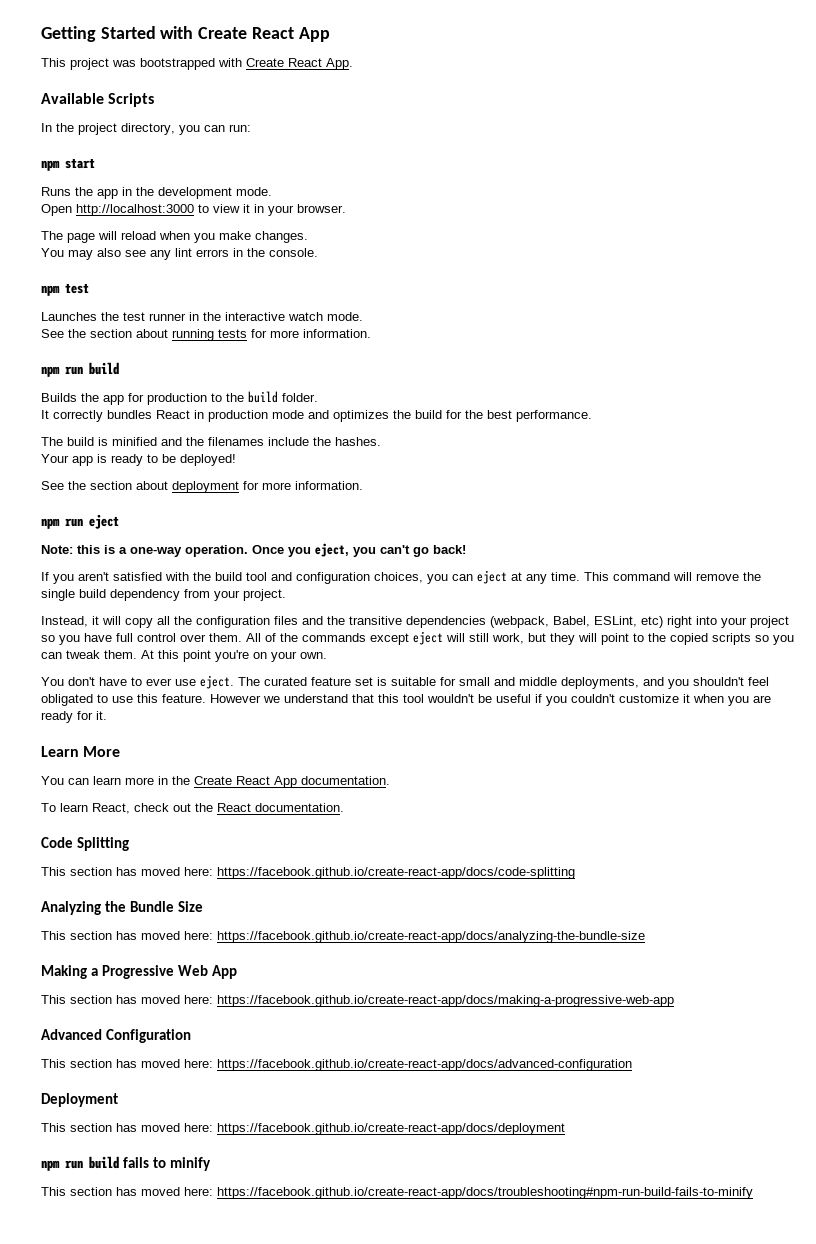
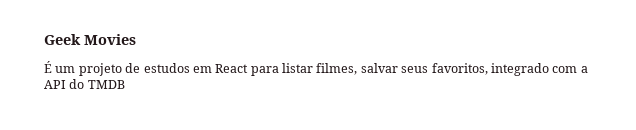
[41,26,330,42] [41,58,353,70] [41,93,155,107] [41,123,251,135] [41,158,95,171] [41,187,272,199] [41,204,346,216] [41,231,308,243] [41,248,318,260] [41,283,89,296] [41,312,363,321] [41,329,371,341] [41,362,119,377] [41,391,318,405] [41,410,592,422] [41,437,381,446] [41,454,236,466] [41,481,363,493] [41,514,119,529] [41,543,466,557] [41,570,761,584] [41,589,286,601] [41,616,789,628] [41,631,794,645] [41,650,327,662] [41,675,769,689] [41,694,771,706] [41,711,107,723] [41,746,121,757] [41,776,390,788] [41,803,344,814] [41,837,130,851] [41,867,575,879] [41,901,204,915] [41,931,645,943] [41,965,238,979] [41,995,674,1007] [41,1029,192,1043] [41,1059,632,1071] [41,1093,118,1107] [41,1123,565,1135] [41,1156,212,1171] [41,1187,753,1199] Getting Started with Create React App // This project was bootstrapped with Create React App. // Available Scripts // In the project directory, you can run: // npm start // Runs the app in the development mode. // Open http://localhost:3000 to view it in your browser. // The page will reload when you make changes. // You may also see any lint errors in the console. // npm test // Launches the test runner in the interactive watch mode. // See the section about running tests for more information. // npm run build // Builds the app for production to the build folder. // It correctly bundles React in production mode and optimizes the build for the best performance. // The build is minified and the filenames include the hashes. // Your app is ready to be deployed! // See the section about deployment for more information. // npm run eject // Note: this is a one-way operation. Once you eject, you can't go back! // If you aren't satisfied with the build tool and configuration choices, you can eject at any time. This command will remove the single build dependency from your project. // Instead, it will copy all the configuration files and the transitive dependencies (webpack, Babel, ESLint, etc) right into your project so you have full control over them. All of the commands except eject will still work, but they will point to the copied scripts so you can tweak them. At this point you're on your own. // You don't have to ever use eject. The curated feature set is suitable for small and middle deployments, and you shouldn't feel obligated to use this feature. However we understand that this tool wouldn't be useful if you couldn't customize it when you are ready for it. // Learn More // You can learn more in the Create React App documentation. // To learn React, check out the React documentation. // Code Splitting // This section has moved here: https://facebook.github.io/create-react-app/docs/code-splitting // Analyzing the Bundle Size // This section has moved here: https://facebook.github.io/create-react-app/docs/analyzing-the-bundle-size // Making a Progressive Web App // This section has moved here: https://facebook.github.io/create-react-app/docs/making-a-progressive-web-app // Advanced Configuration // This section has moved here: https://facebook.github.io/create-react-app/docs/advanced-configuration // Deployment // This section has moved here: https://facebook.github.io/create-react-app/docs/deployment // npm run build fails to minify // This section has moved here: https://facebook.github.io/create-react-app/docs/troubleshooting#npm-run-build-fails-to-minify -> [44,34,136,45] [44,61,588,76] [44,79,125,89] Geek Movies // É um projeto de estudos em React para listar filmes, salvar seus favoritos, integrado com a API do TMDB

